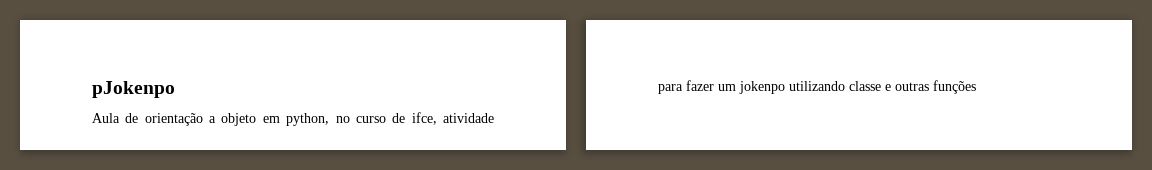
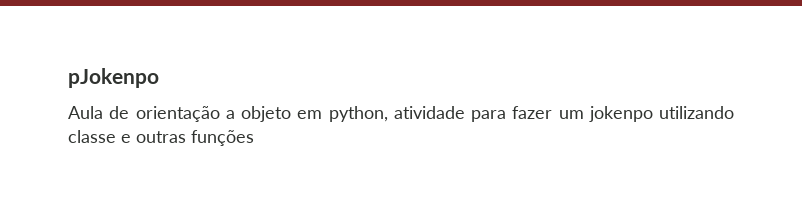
[335,112,437,125] no curso de ifce, -> (388, 114) none

